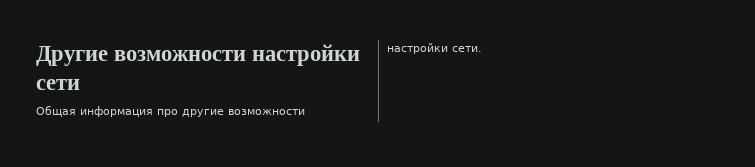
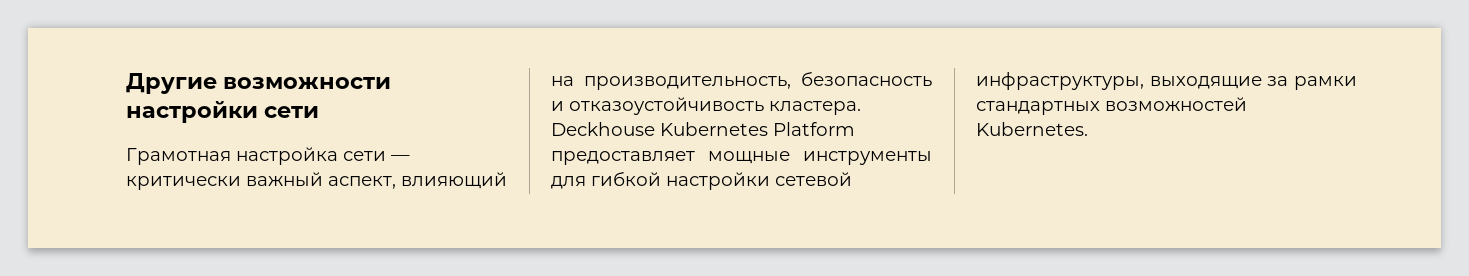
[36,105,305,117] [387,43,482,54] Общая информация про другие возможности настройки сети. -> [126,147,410,165] [126,172,507,190] [551,72,932,90] [551,97,861,115] [551,122,855,136] [551,151,932,165] [551,172,852,190] [976,72,1357,90] [976,97,1247,115] [976,122,1088,136] Грамотная настройка сети — критически важный аспект, влияющий на производительность, безопасность и отказоустойчивость кластера. Deckhouse Kubernetes Platform предоставляет мощные инструменты для гибкой настройки сетевой инфраструктуры, выходящие за рамки стандартных возможностей Kubernetes.

